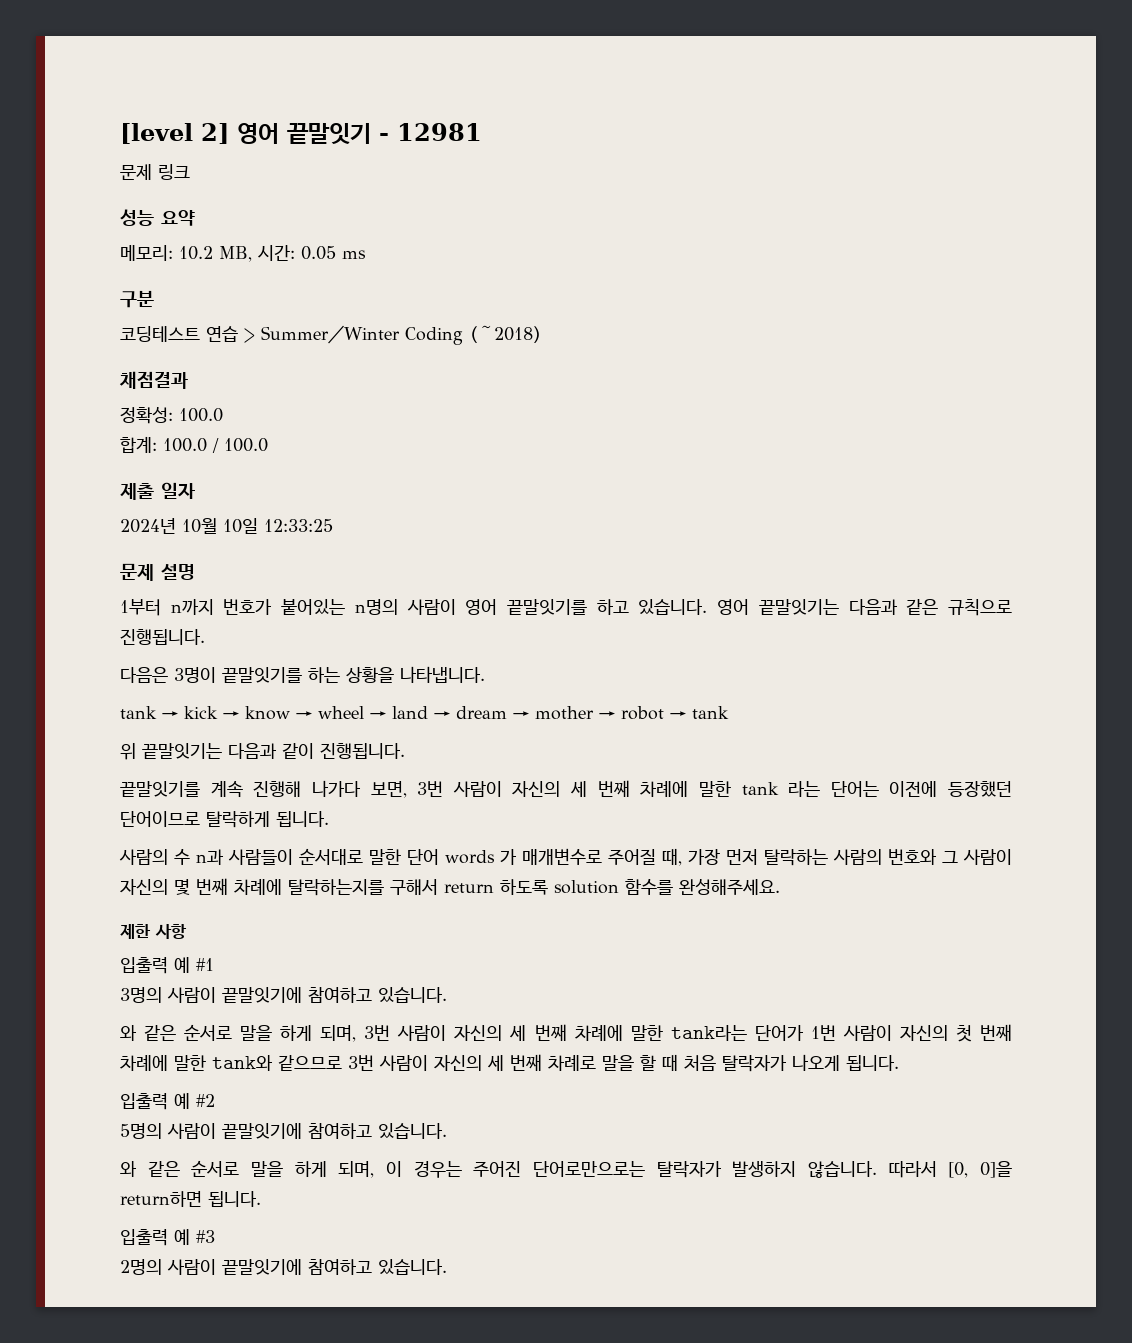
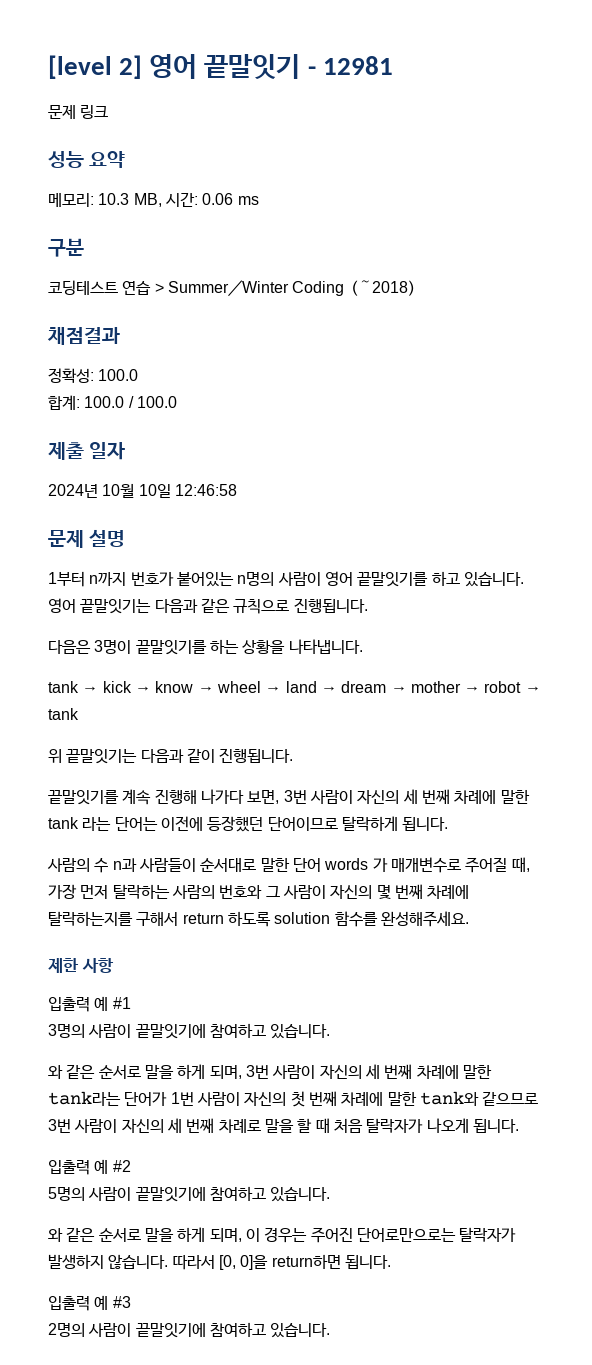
[179,246,213,260] 10.2 -> [98,193,130,205] 10.3
[301,246,336,260] 0.05 -> [202,193,234,205] 0.06
[264,519,333,532] 12:33:25 -> [174,484,237,496] 12:46:58

